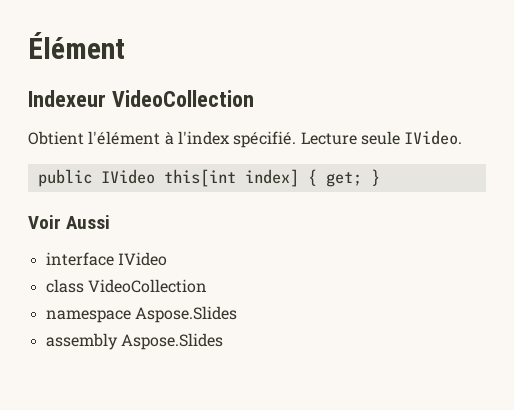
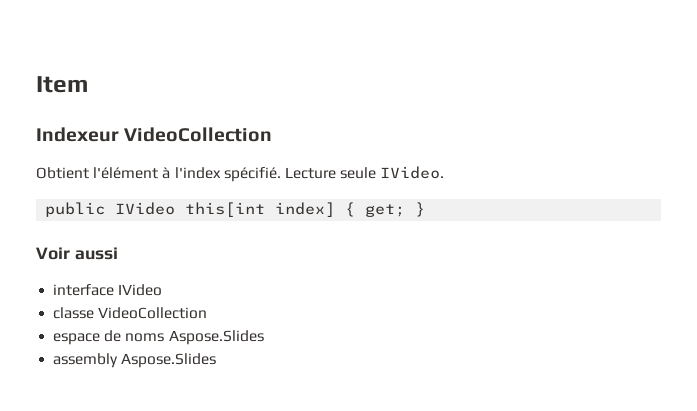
[28,32,125,59] Élément -> [36,76,88,93] Item
[66,215,111,229] Aussi -> [74,247,118,260] aussi
[45,279,207,293] [45,310,131,323] class VideoCollection // namespace -> [53,307,208,319] [53,330,165,345] classe VideoCollection // espace de noms

